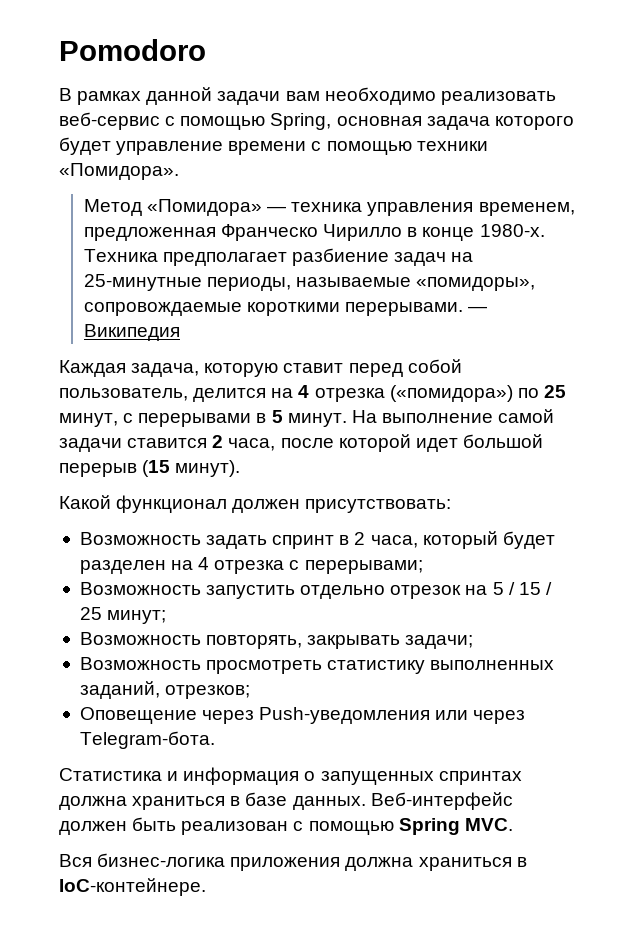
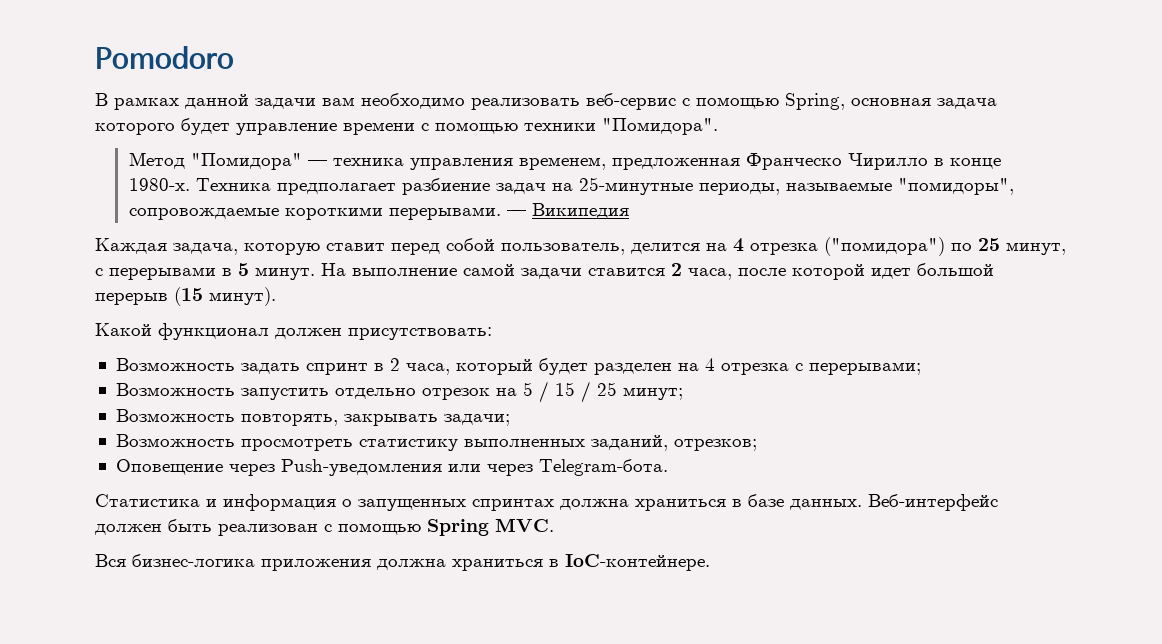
[59,163,179,180] «Помидора». -> [602,118,718,135] "Помидора".
[147,199,263,216] «Помидора» -> [190,153,302,170] "Помидора"
[416,277,536,291] «помидоры», -> [897,178,1014,195] "помидоры",
[389,385,513,402] («помидора») -> [824,237,945,256] ("помидора")

